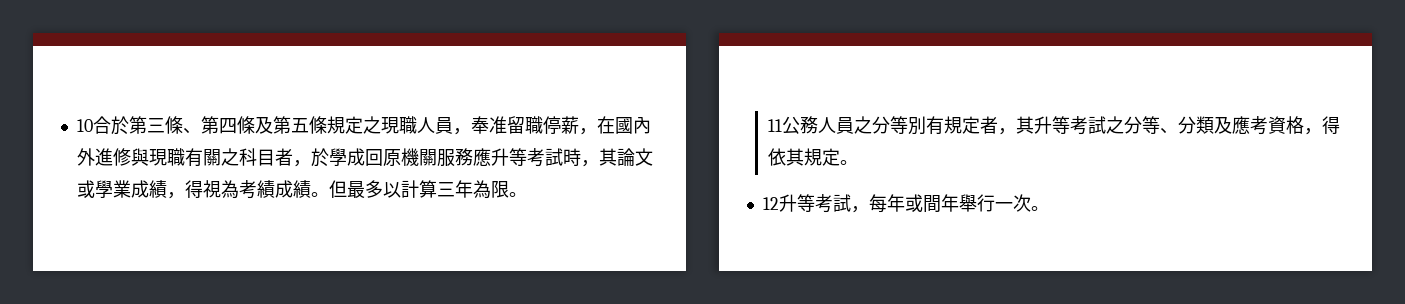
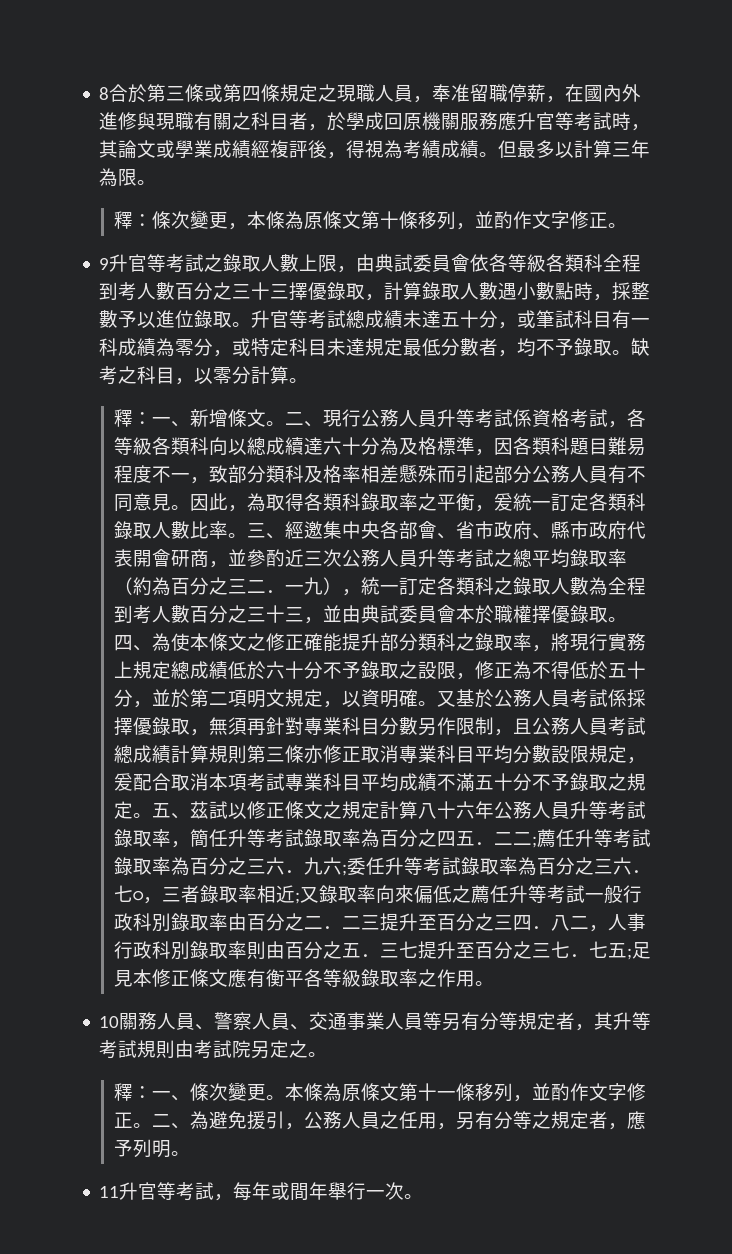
[76,119,93,132] 10 -> [99,87,110,100] 8
[182,116,309,134] 、第四條及第五 -> [204,84,262,102] 或第四
(509, 157) none -> [536,112,556,130] 官
(167, 189) none -> [251,140,328,158] 經複評後
[768,116,945,135] 11公務人員之分等別有 -> [114,210,628,230] [99,254,642,273] [99,282,651,301] [99,310,651,329] [99,338,651,357] [99,366,309,385] [114,409,647,428] [114,437,647,456] [114,465,647,484] [114,493,647,512] [114,521,647,540] [114,549,628,568] [114,577,647,596] [114,605,628,624] [114,633,647,652] [114,661,647,680] [114,689,647,708] [114,717,647,736] [114,745,647,764] [114,773,647,792] [114,801,647,820] [114,829,652,848] [114,857,652,876] [114,885,643,904] [114,913,647,932] [114,941,652,960] [114,969,495,988] [99,1012,519,1031] 釋：條次變更，本條為原條文第十條移列，並酌作文字修正。 // 9升官等考試之錄取人數上限，由典試委員會依各等級各類科全程到考人數百分之三十三擇優錄取，計算錄取人數遇小數點時，採整數予以進位錄取。升官等考試總成績未達五十分，或筆試科目有一科成績為零分，或特定科目未達規定最低分數者，均不予錄取。缺考之科目，以零分計算。 // 釋：一、新增條文。二、現行公務人員升等考試係資格考試，各等級各類科向以總成續達六十分為及格標準，因各類科題目難易程度不一，致部分類科及格率相差懸殊而引起部分公務人員有不同意見。因此，為取得各類科錄取率之平衡，爰統一訂定各類科錄取人數比率。三、經邀集中央各部會、省市政府、縣市政府代表開會研商，並參酌近三次公務人員升等考試之總平均錄取率（約為百分之三二．一九），統一訂定各類科之錄取人數為全程到考人數百分之三十三，並由典試委員會本於職權擇優錄取。四、為使本條文之修正確能提升部分類科之錄取率，將現行實務上規定總成績低於六十分不予錄取之設限，修正為不得低於五十分，並於第二項明文規定，以資明確。又基於公務人員考試係採擇優錄取，無須再針對專業科目分數另作限制，且公務人員考試總成績計算規則第三條亦修正取消專業科目平均分數設限規定，爰配合取消本項考試專業科目平均成績不滿五十分不予錄取之規定。五、茲試以修正條文之規定計算八十六年公務人員升等考試錄取率，簡任升等考試錄取率為百分之四五．二二;薦任升等考試錄取率為百分之三六．九六;委任升等考試錄取率為百分之三六．七○，三者錄取率相近;又錄取率向來偏低之薦任升等考試一般行政科別錄取率由百分之二．二三提升至百分之三四．八二，人事行政科別錄取率則由百分之五．三七提升至百分之三七．七五;足見本修正條文應有衡平各等級錄取率之作用。 // 10關務人員、警察人員、交通事業人員等另有分等
[1106,116,1341,135] [768,148,859,166] [762,194,797,212] 之分等、分類及應考資格，得依其規定。 // 12升 -> [137,1040,328,1059] [114,1082,647,1102] [114,1111,647,1130] [114,1139,191,1158] [99,1182,158,1200] 規則由考試院另定之。 // 釋：一、條次變更。本條為原條文第十一條移列，並酌作文字修正。二、為避免援引，公務人員之任用，另有分等之規定者，應予列明。 // 11升官

